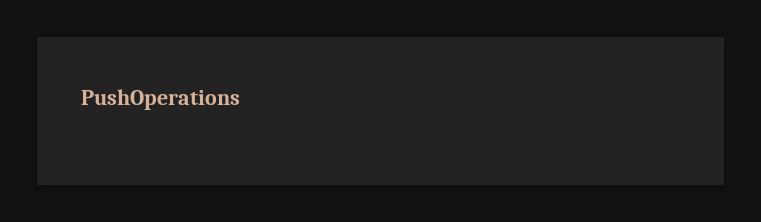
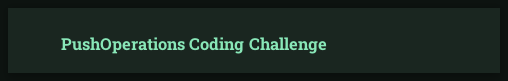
(240, 99) none -> [189,37,327,54] Coding Challenge

